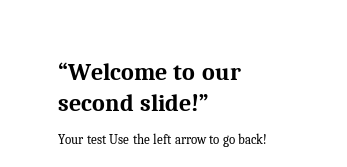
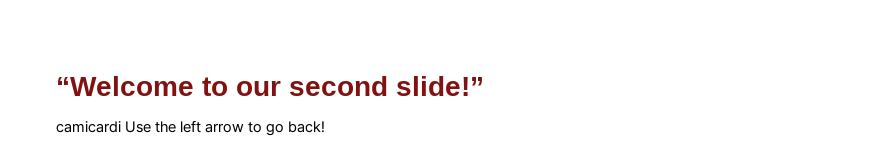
[58,134,107,144] Your test -> [56,121,121,133] camicardi

